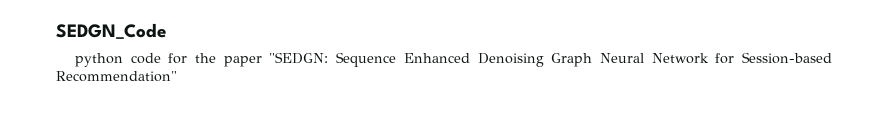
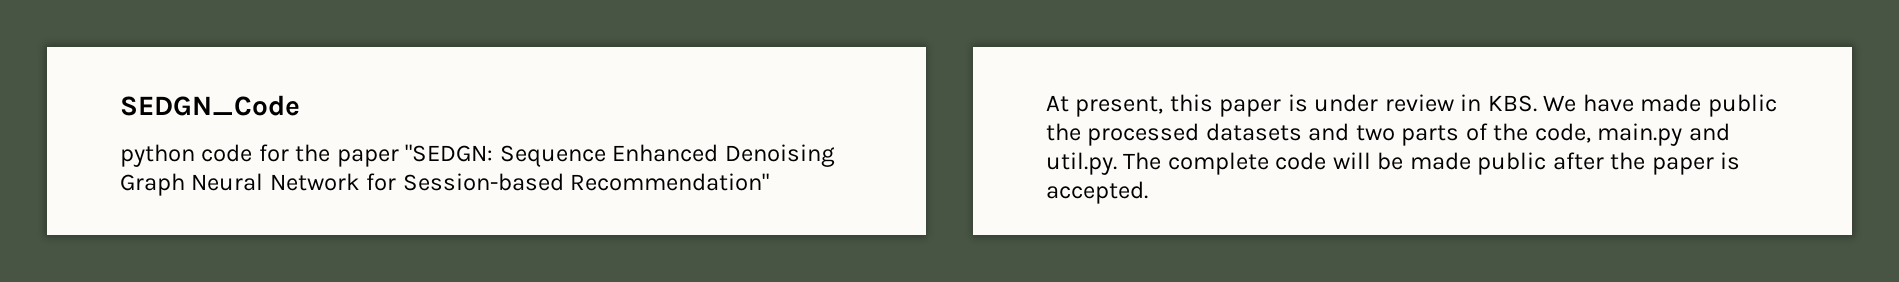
(177, 76) none -> [1046,94,1777,117] [1046,123,1730,146] [1046,152,1741,175] [1046,181,1148,204] // At present, this paper is under review in KBS. We have made public the processed datasets and two parts of the code, main.py and util.py. The complete code will be made public after the paper is accepted.

